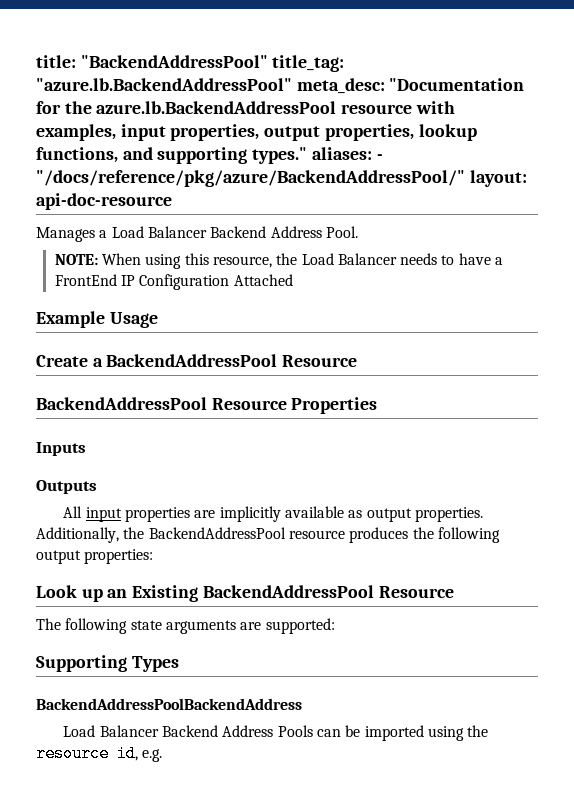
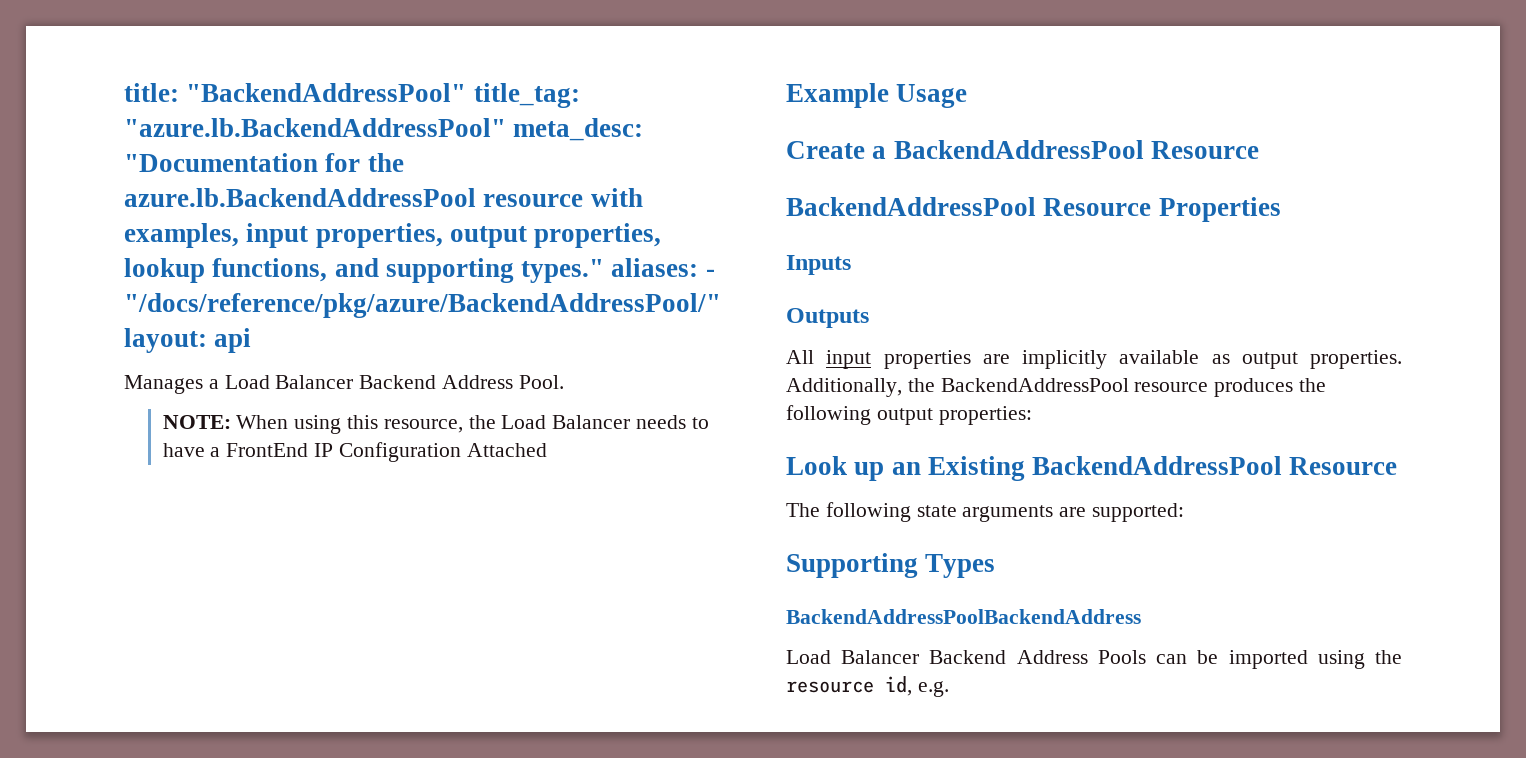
[36,193,172,210] api-doc-resource -> [214,328,252,353] api

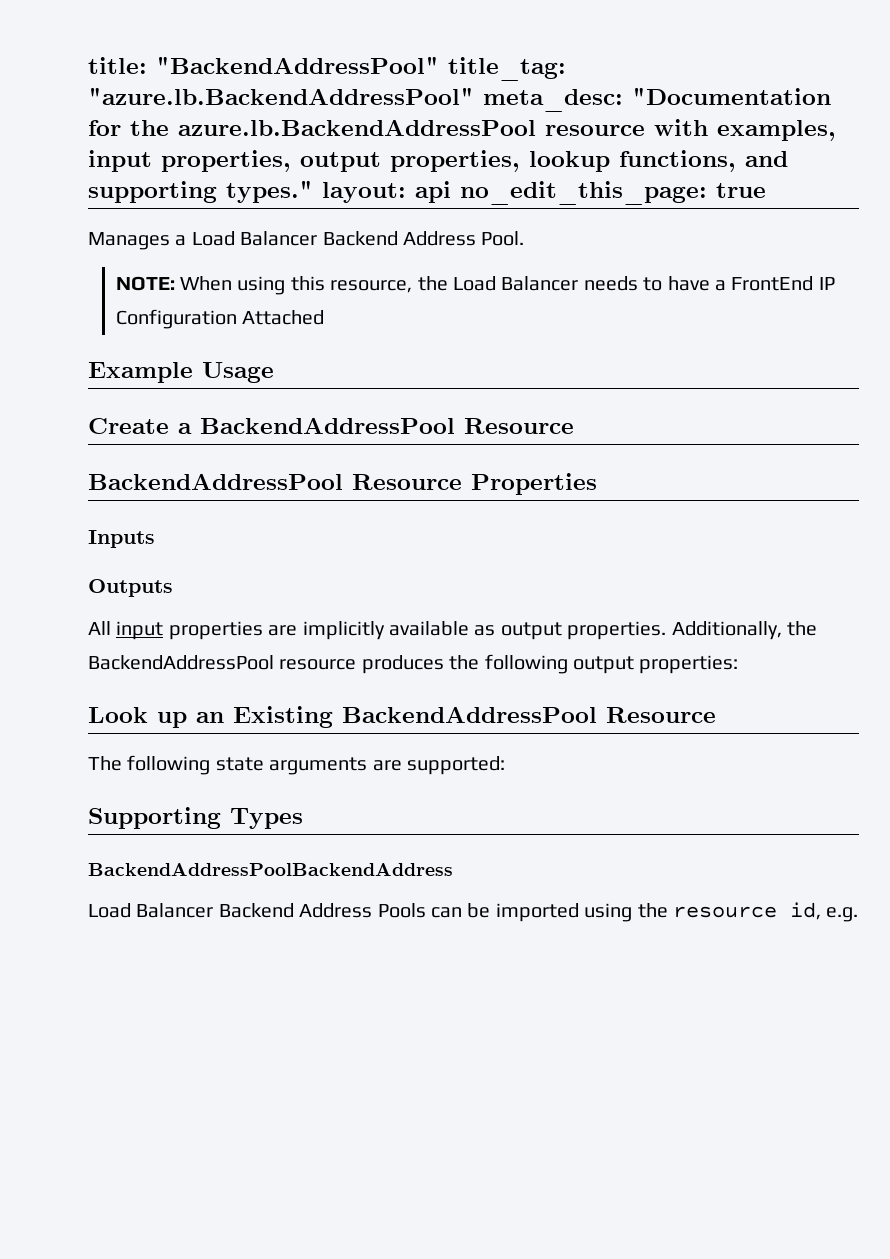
[611,258,715,277] [124,293,721,318] aliases: - "/docs/reference/pkg/azure/BackendAddressPool/" -> (313, 191) none
(252, 340) none -> [460,181,766,205] no_edit_this_page: true

